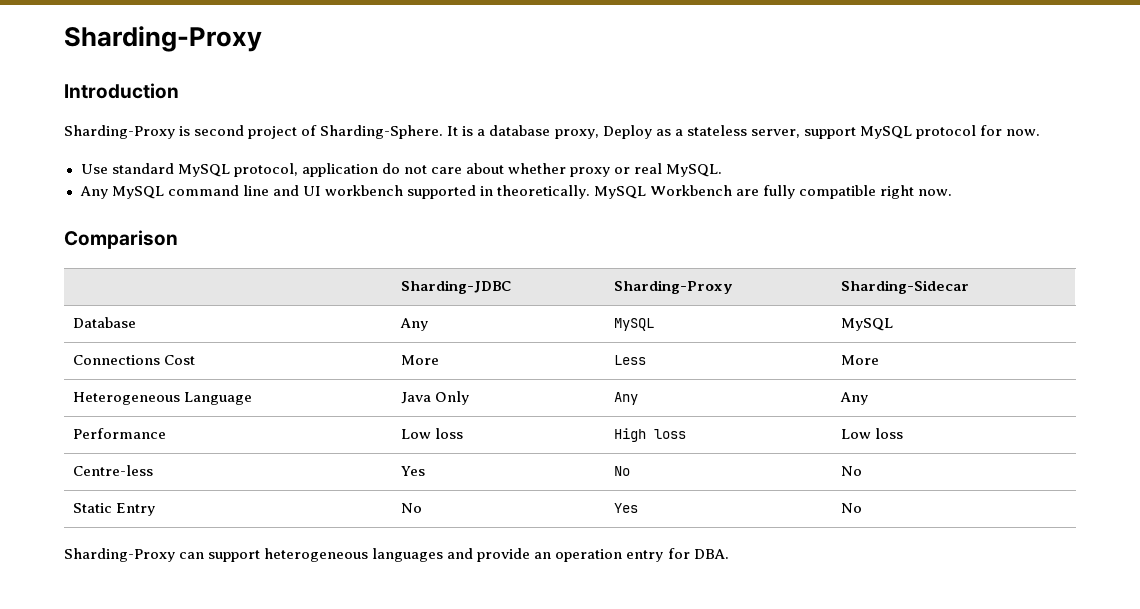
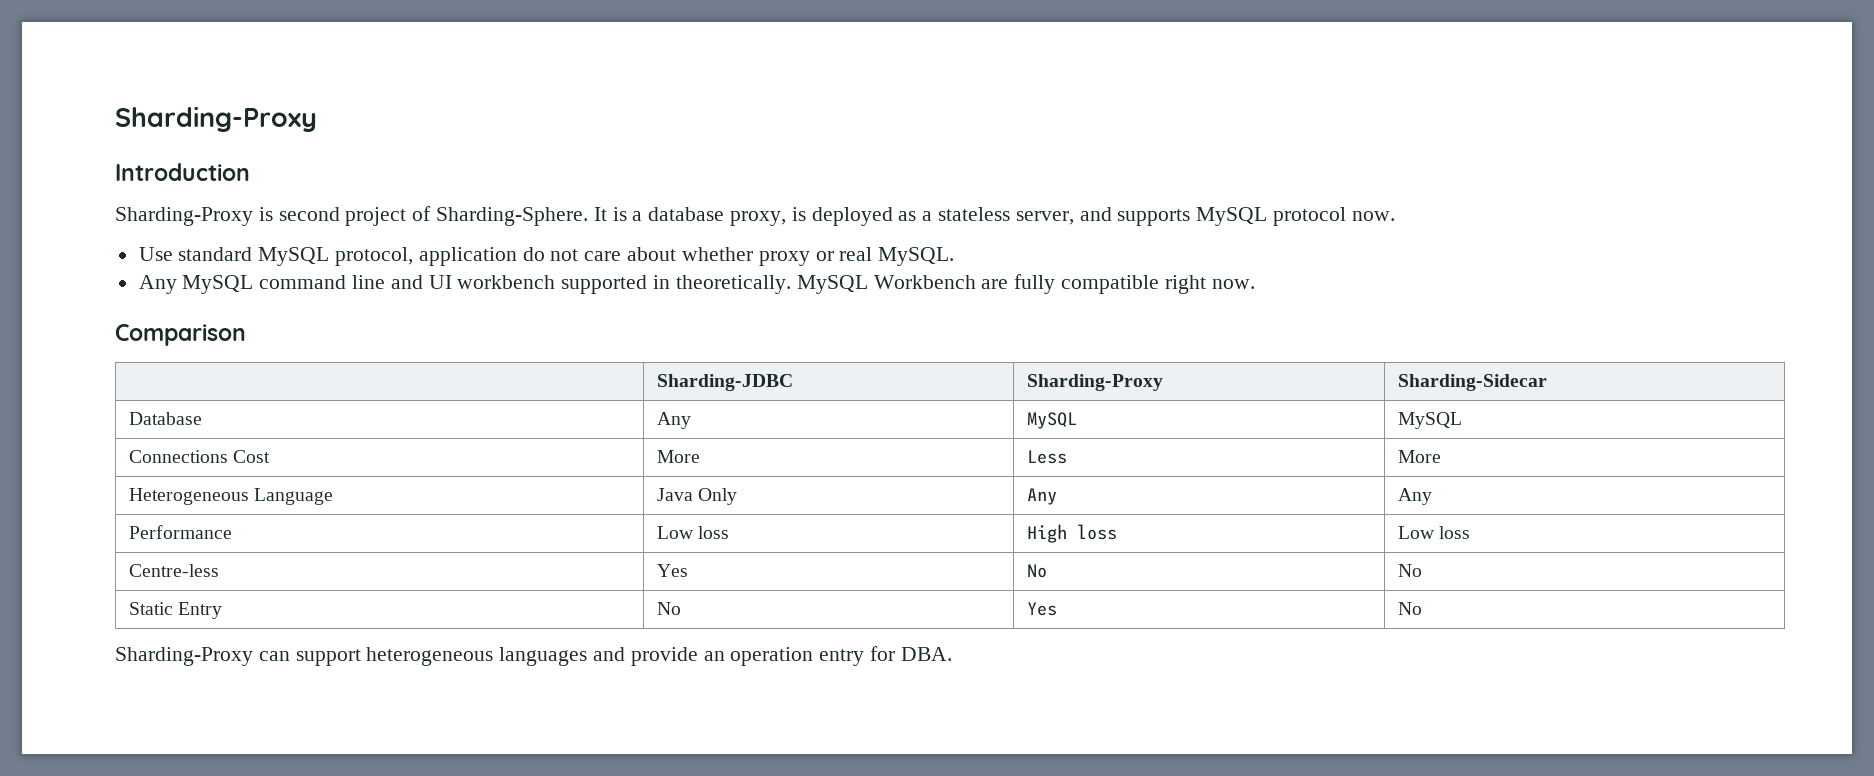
[602,125,652,139] Deploy -> [791,207,893,226] is deployed
[803,127,856,139] support -> [1079,207,1191,226] and supports
[979,125,1002,136] for -> (1347, 216) none

